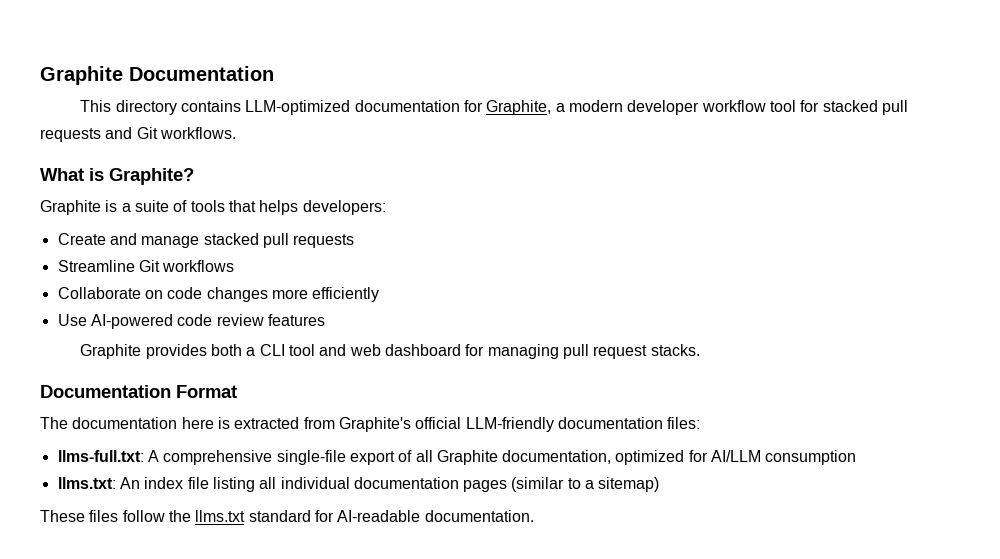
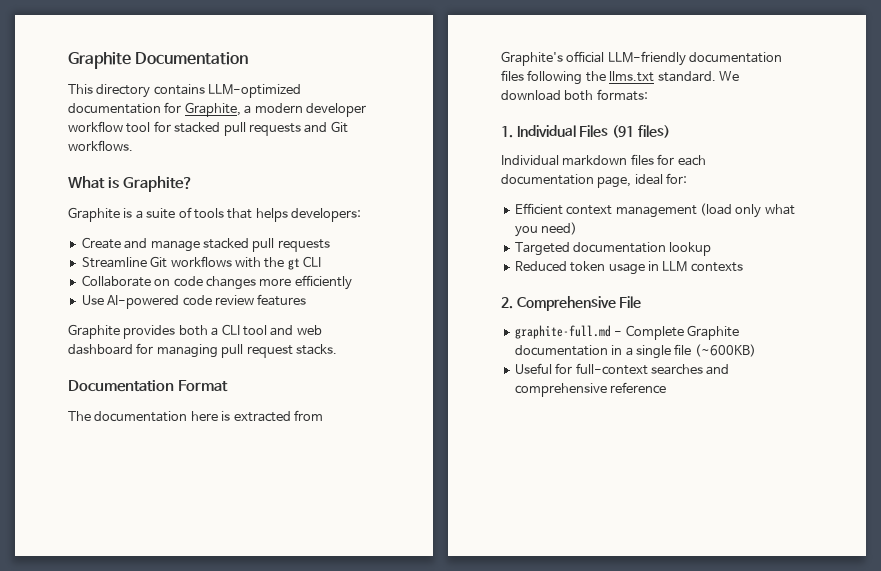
(235, 266) none -> [234,256,321,270] with the gt CLI
[667,417,701,429] [57,450,857,465] [57,477,660,492] [40,510,534,522] files: // llms-full.txt: A comprehensive single-file export of all Graphite documentation, optimized for AI/LLM consumption // llms.txt: An index file listing all individual documentation pages (similar to a sitemap) // These files follow the llms.txt standard for AI-readable documentation. -> [501,70,739,85] [501,89,648,101] [501,125,670,138] [501,154,706,166] [501,173,688,188] [514,203,795,218] [514,222,578,237] [514,242,712,256] [514,261,743,275] [501,296,642,311] [514,325,739,340] [514,344,756,359] [514,363,730,375] [514,382,667,397] files following the llms.txt standard. We download both formats: // 1. Individual Files (91 files) // Individual markdown files for each documentation page, ideal for: // Efficient context management (load only what you need) // Targeted documentation lookup // Reduced token usage in LLM contexts // 2. Comprehensive File // graphite-full.md - Complete Graphite documentation in a single file (~600KB) // Useful for full-context searches and comprehensive reference

